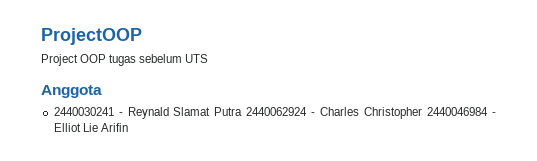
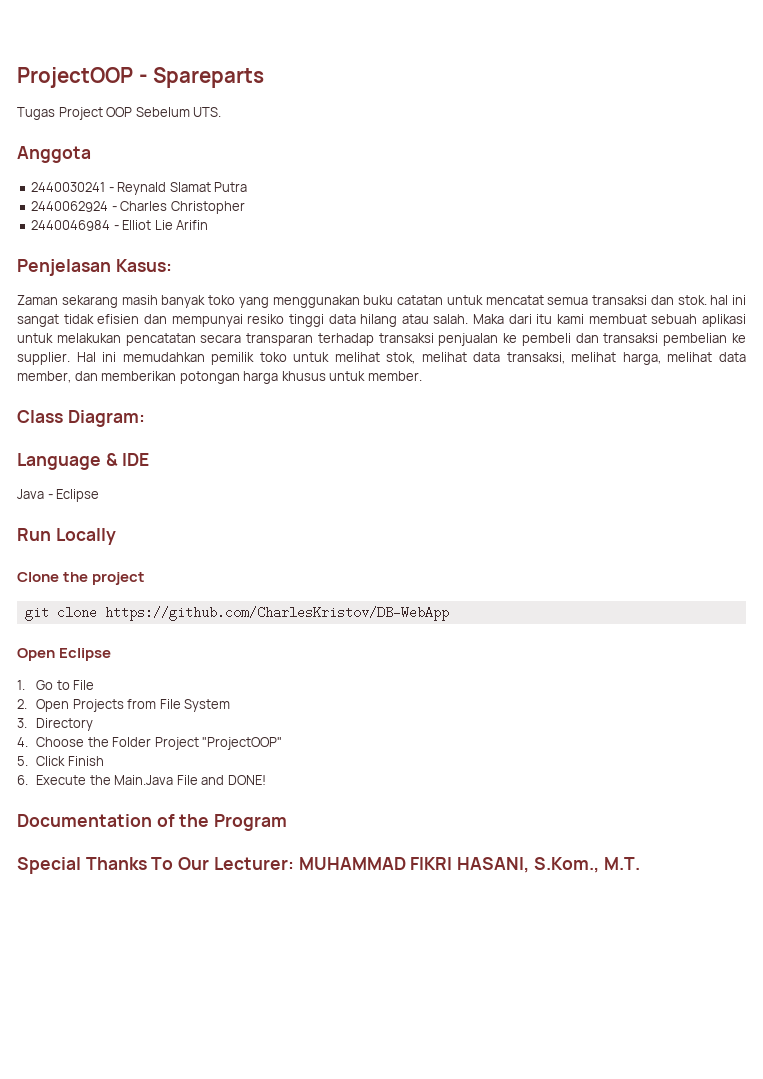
[41,54,209,66] // Project OOP tugas sebelum UTS -> [138,67,265,88] [17,107,222,120] - Spareparts // Tugas Project OOP Sebelum UTS.
(243, 111) none -> (248, 187) //
(423, 113) none -> (245, 207) //
(128, 127) none -> [17,259,172,276] [17,295,746,308] [17,314,746,327] [17,333,746,346] [17,352,746,365] [17,371,422,384] [17,410,145,427] [17,453,150,470] [17,489,100,502] [17,528,116,545] [17,572,146,585] [24,606,449,621] [17,648,112,661] [17,680,95,690] [17,699,231,712] [17,718,94,731] [17,737,283,750] [17,756,104,766] [17,775,266,785] [17,814,288,831] [17,857,640,874] // Penjelasan Kasus: // Zaman sekarang masih banyak toko yang menggunakan buku catatan untuk mencatat semua transaksi dan stok. hal ini sangat tidak efisien dan mempunyai resiko tinggi data hilang atau salah. Maka dari itu kami membuat sebuah aplikasi untuk melakukan pencatatan secara transparan terhadap transaksi penjualan ke pembeli dan transaksi pembelian ke supplier. Hal ini memudahkan pemilik toko untuk melihat stok, melihat data transaksi, melihat harga, melihat data member, dan memberikan potongan harga khusus untuk member. // Class Diagram: // Language & IDE // Java - Eclipse // Run Locally // Clone the project // git clone https://github.com/CharlesKristov/DB-WebApp // Open Eclipse // 1. Go to File // 2. Open Projects from File System // 3. Directory // 4. Choose the Folder Project "ProjectOOP" // 5. Click Finish // 6. Execute the Main.Java File and DONE! // Documentation of the Program // Special Thanks To Our Lecturer: MUHAMMAD FIKRI HASANI, S.Kom., M.T.

